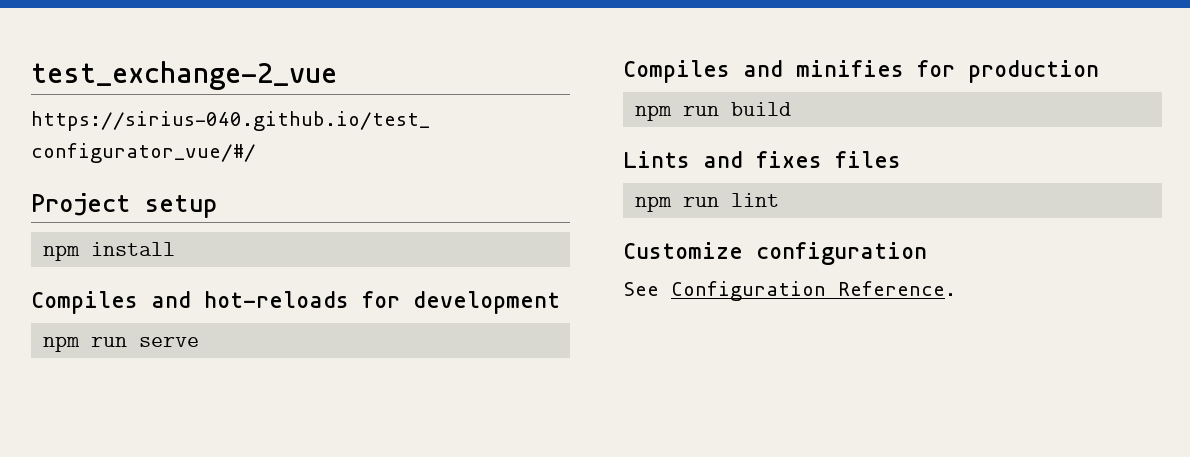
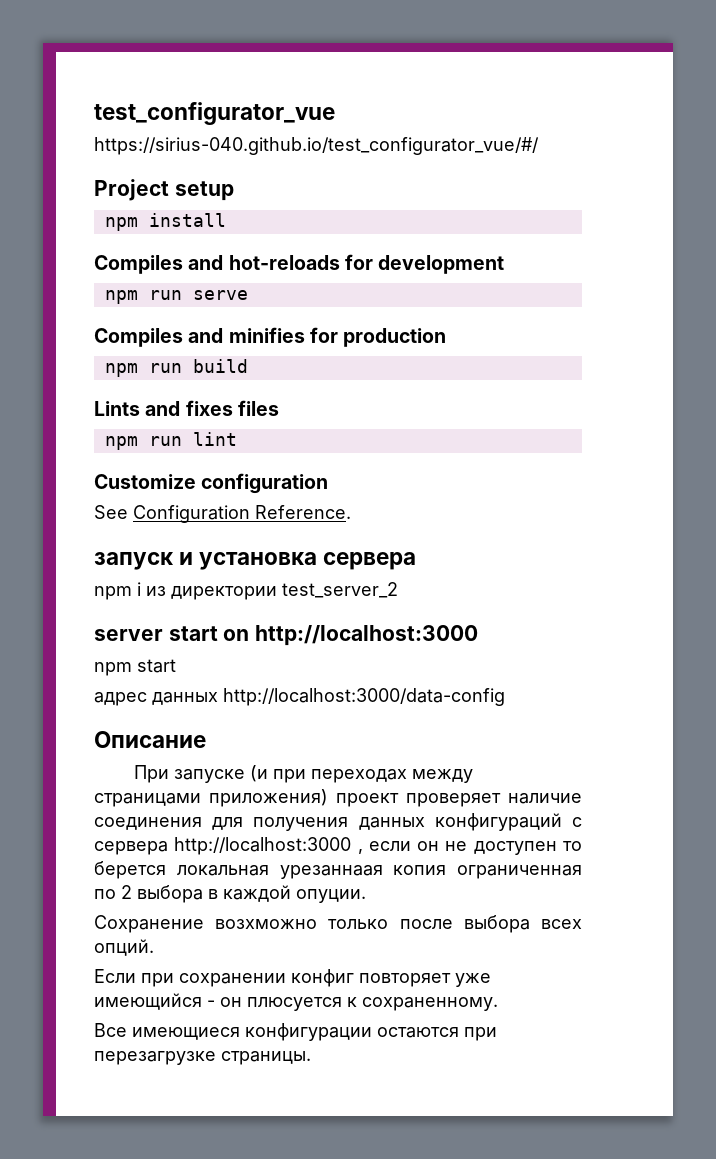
[31,61,337,90] test_exchange-2_vue -> [94,102,335,125] test_configurator_vue
(956, 288) none -> [94,552,417,570] [94,582,398,600] [94,625,479,646] [94,659,176,676] [94,688,505,706] [94,731,206,748] [134,765,474,783] [94,789,582,807] [94,813,582,831] [94,837,582,855] [94,861,582,879] [94,885,366,903] [94,915,582,933] [94,939,154,956] [94,969,491,987] [94,993,498,1011] [94,1023,497,1041] [94,1051,311,1065] // запуск и установка сервера // npm i из директории test_server_2 // server start on http://localhost:3000 // npm start // адрес данных http://localhost:3000/data-config // Описание // При запуске (и при переходах между страницами приложения) проект проверяет наличие соединения для получения данных конфигураций с сервера http://localhost:3000 , если он не доступен то берется локальная урезаннаая копия ограниченная по 2 выбора в каждой опуции. // Сохранение возхможно только после выбора всех опций. // Если при сохранении конфиг повторяет уже имеющийся - он плюсуется к сохраненному. // Все имеющиеся конфигурации остаются при перезагрузке страницы.

